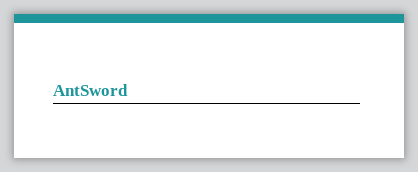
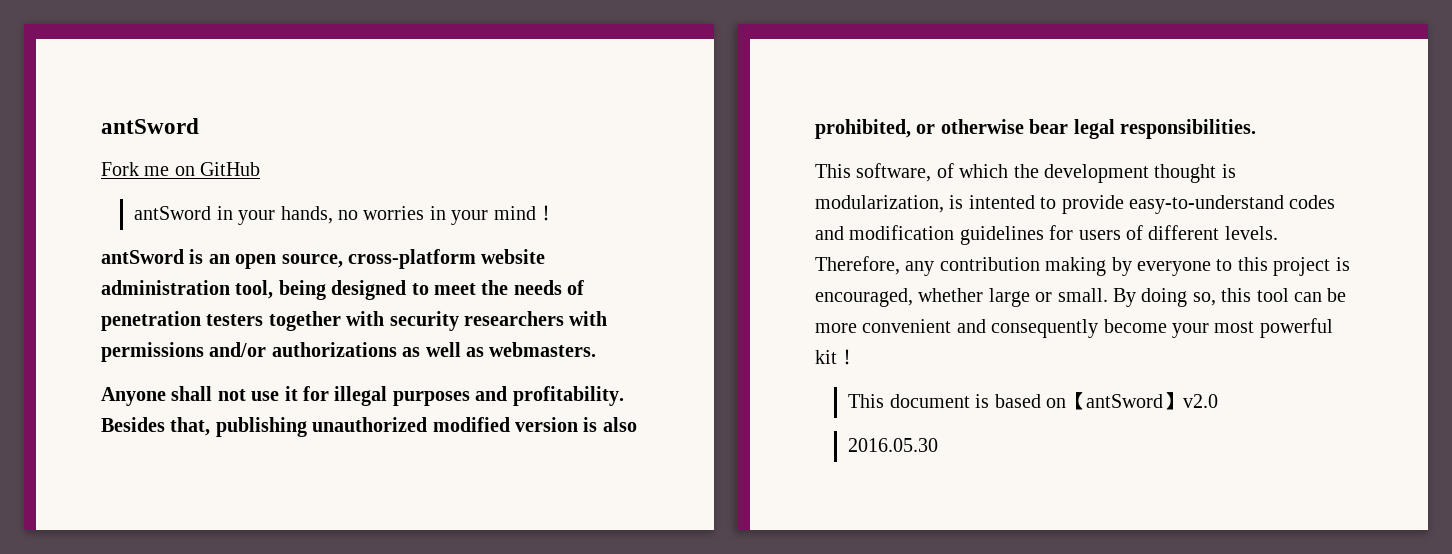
[53,84,128,96] AntSword -> [101,118,199,134] [101,162,261,176] [134,205,556,225] [101,249,546,269] [101,280,585,300] [101,311,608,331] [101,342,597,362] [101,386,624,406] [101,417,637,437] [815,119,1256,139] [815,163,1236,183] [815,195,1336,214] [815,225,1278,245] [815,256,1350,276] [815,288,1347,307] [815,318,1333,338] [815,349,857,365] [848,392,1218,410] [848,438,939,452] antSword // Fork me on GitHub // antSword in your hands, no worries in your mind！ // antSword is an open source, cross-platform website administration tool, being designed to meet the needs of penetration testers together with security researchers with permissions and/or authorizations as well as webmasters. // Anyone shall not use it for illegal purposes and profitability. Besides that, publishing unauthorized modified version is also prohibited, or otherwise bear legal responsibilities. // This software, of which the development thought is modularization, is intented to provide easy-to-understand codes and modification guidelines for users of different levels. Therefore, any contribution making by everyone to this project is encouraged, whether large or small. By doing so, this tool can be more convenient and consequently become your most powerful kit！ // This document is based on【antSword】v2.0 // 2016.05.30

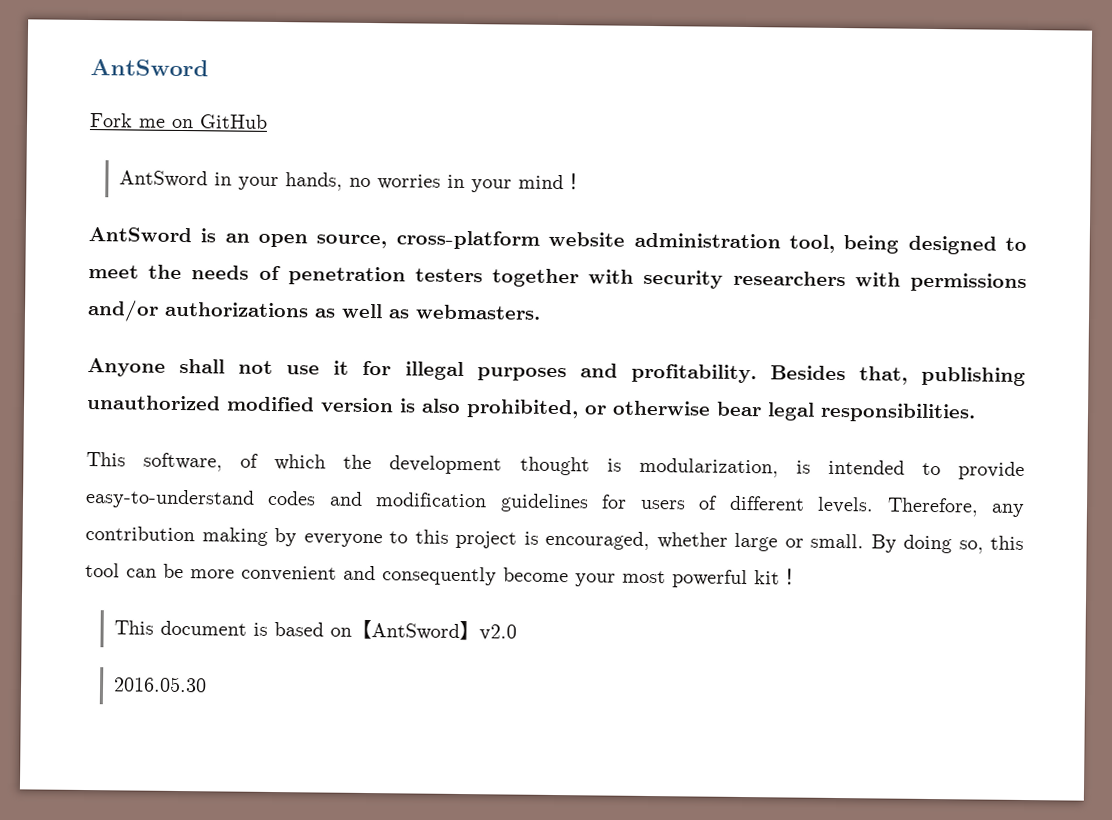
[101,118,199,134] antSword -> [90,59,209,77] AntSword
[134,206,212,220] antSword -> [118,170,208,188] AntSword
[101,249,184,264] antSword -> [88,227,192,243] AntSword
[968,195,1035,209] intented -> [827,459,905,475] intended
[1085,394,1163,408] antSword -> [370,623,460,640] AntSword

